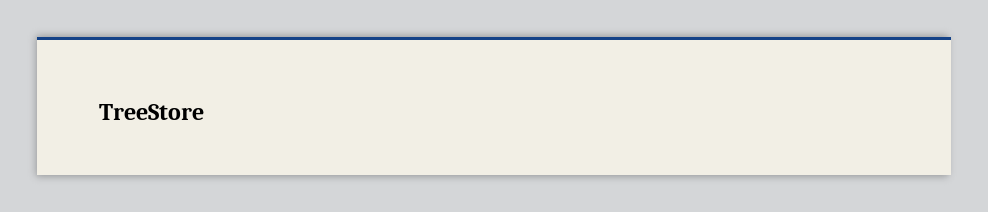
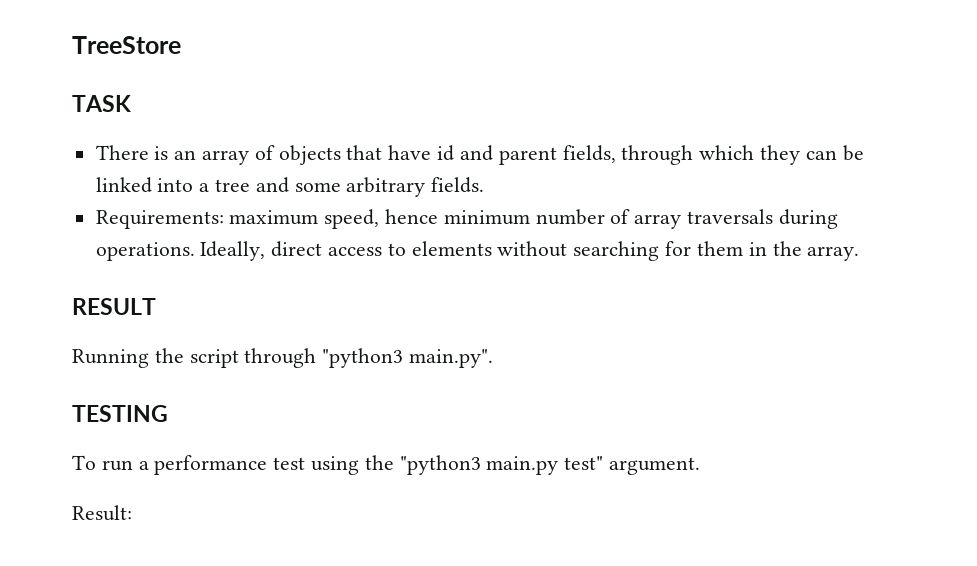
(204, 112) none -> [72,95,131,112] [95,145,864,165] [95,177,485,197] [95,209,838,229] [95,241,860,261] [72,298,156,315] [72,348,494,368] [72,405,168,422] [72,455,701,475] [72,505,132,521] // TASK // There is an array of objects that have id and parent fields, through which they can be linked into a tree and some arbitrary fields. // Requirements: maximum speed, hence minimum number of array traversals during operations. Ideally, direct access to elements without searching for them in the array. // RESULT // Running the script through "python3 main.py". // TESTING // To run a performance test using the "python3 main.py test" argument. // Result:

